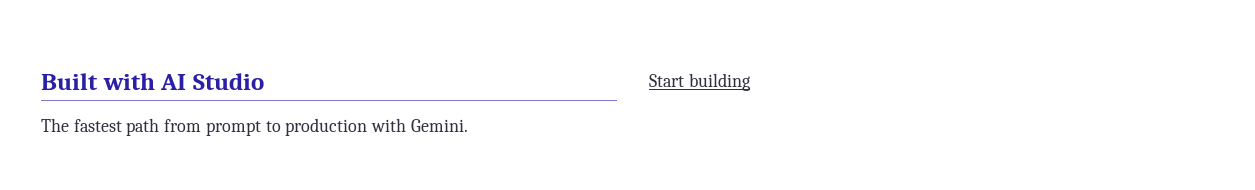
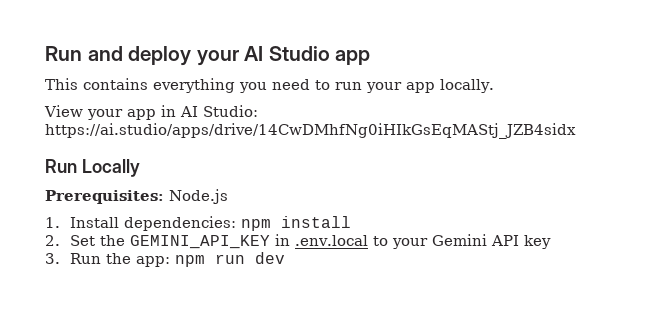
[41,73,264,90] [41,118,468,136] [649,73,751,91] Built with AI Studio // The fastest path from prompt to production with Gemini. // Start building -> [45,46,371,66] [45,78,494,93] [44,105,258,120] [45,123,576,139] [45,159,140,177] [45,189,228,204] [45,216,351,231] [45,234,551,249] [45,252,285,267] Run and deploy your AI Studio app // This contains everything you need to run your app locally. // View your app in AI Studio: https://ai.studio/apps/drive/14CwDMhfNg0iHIkGsEqMAStj_JZB4sidx // Run Locally // Prerequisites: Node.js // 1. Install dependencies: npm install // 2. Set the GEMINI_API_KEY in .env.local to your Gemini API key // 3. Run the app: npm run dev

